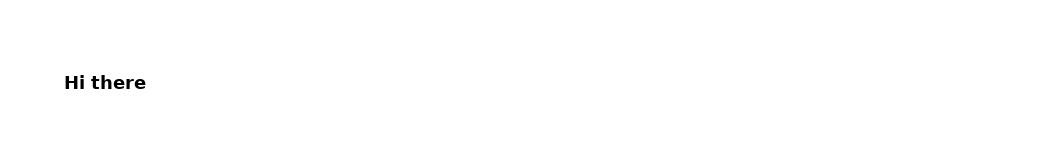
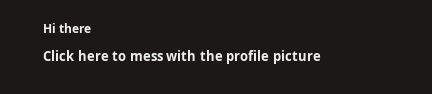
(146, 82) none -> [43,50,321,64] // Click here to mess with the profile picture

